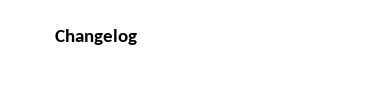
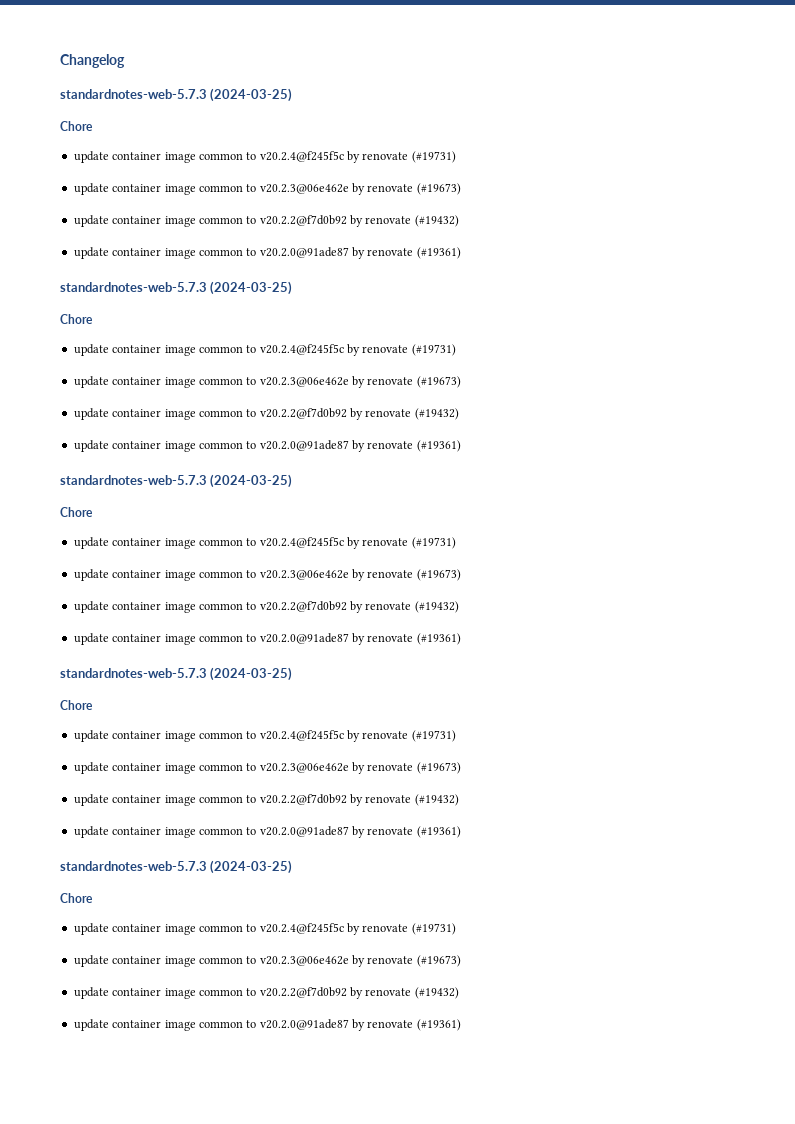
(137, 37) none -> [60,88,293,102] [60,121,93,131] [73,151,456,163] [73,183,461,195] [73,215,459,227] [73,247,461,259] [60,281,293,295] [60,314,93,324] [73,344,456,356] [73,376,461,388] [73,408,459,420] [73,440,461,452] [60,474,293,488] [60,507,93,517] [73,537,456,549] [73,569,461,581] [73,601,459,613] [73,633,461,645] [60,667,293,681] [60,700,93,710] [73,730,456,742] [73,762,461,774] [73,794,459,806] [73,826,461,838] [60,860,293,874] [60,893,93,903] [73,923,456,935] [73,955,461,967] [73,987,459,999] [73,1019,461,1031] // standardnotes-web-5.7.3 (2024-03-25) // Chore // update container image common to v20.2.4@f245f5c by renovate (#19731) // update container image common to v20.2.3@06e462e by renovate (#19673) // update container image common to v20.2.2@f7d0b92 by renovate (#19432) // update container image common to v20.2.0@91ade87 by renovate (#19361) // standardnotes-web-5.7.3 (2024-03-25) // Chore // update container image common to v20.2.4@f245f5c by renovate (#19731) // update container image common to v20.2.3@06e462e by renovate (#19673) // update container image common to v20.2.2@f7d0b92 by renovate (#19432) // update container image common to v20.2.0@91ade87 by renovate (#19361) // standardnotes-web-5.7.3 (2024-03-25) // Chore // update container image common to v20.2.4@f245f5c by renovate (#19731) // update container image common to v20.2.3@06e462e by renovate (#19673) // update container image common to v20.2.2@f7d0b92 by renovate (#19432) // update container image common to v20.2.0@91ade87 by renovate (#19361) // standardnotes-web-5.7.3 (2024-03-25) // Chore // update container image common to v20.2.4@f245f5c by renovate (#19731) // update container image common to v20.2.3@06e462e by renovate (#19673) // update container image common to v20.2.2@f7d0b92 by renovate (#19432) // update container image common to v20.2.0@91ade87 by renovate (#19361) // standardnotes-web-5.7.3 (2024-03-25) // Chore // update container image common to v20.2.4@f245f5c by renovate (#19731) // update container image common to v20.2.3@06e462e by renovate (#19673) // update container image common to v20.2.2@f7d0b92 by renovate (#19432) // update container image common to v20.2.0@91ade87 by renovate (#19361)

